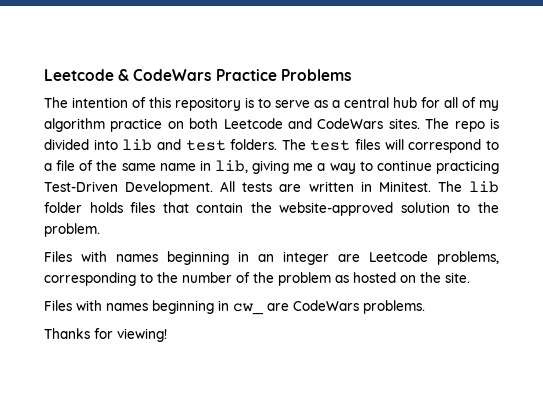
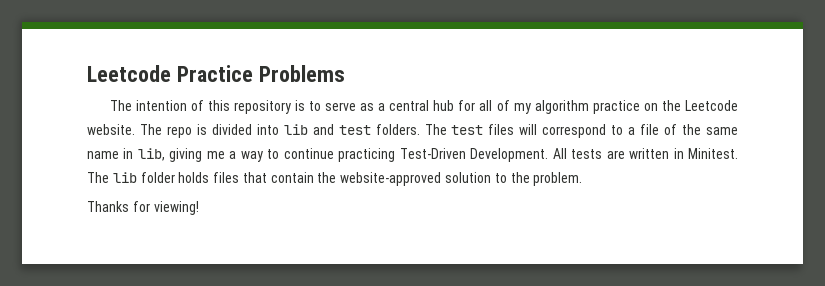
[44,69,212,81] Leetcode & CodeWars -> [87,65,171,82] Leetcode
[189,118,420,129] both Leetcode and CodeWars sites. -> [661,100,738,111] [87,124,135,135] the Leetcode website.
[44,251,499,265] [44,272,470,286] [44,300,425,315] // Files with names beginning in an integer are Leetcode problems, corresponding to the number of the problem as hosted on the site. // Files with names beginning in cw_ are CodeWars problems. -> (583, 179) none

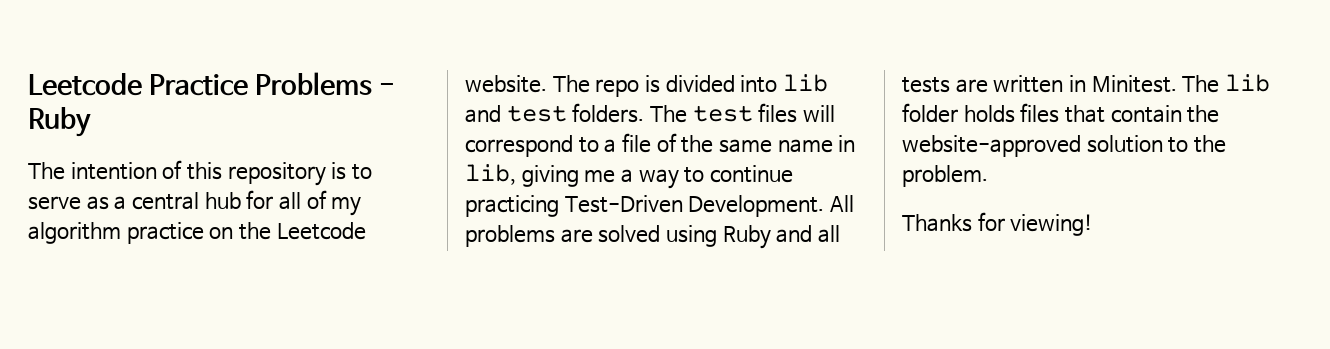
(345, 73) none -> [379,83,396,94] [28,107,91,137] - Ruby
(567, 153) none -> [465,225,840,249] problems are solved using Ruby and all

